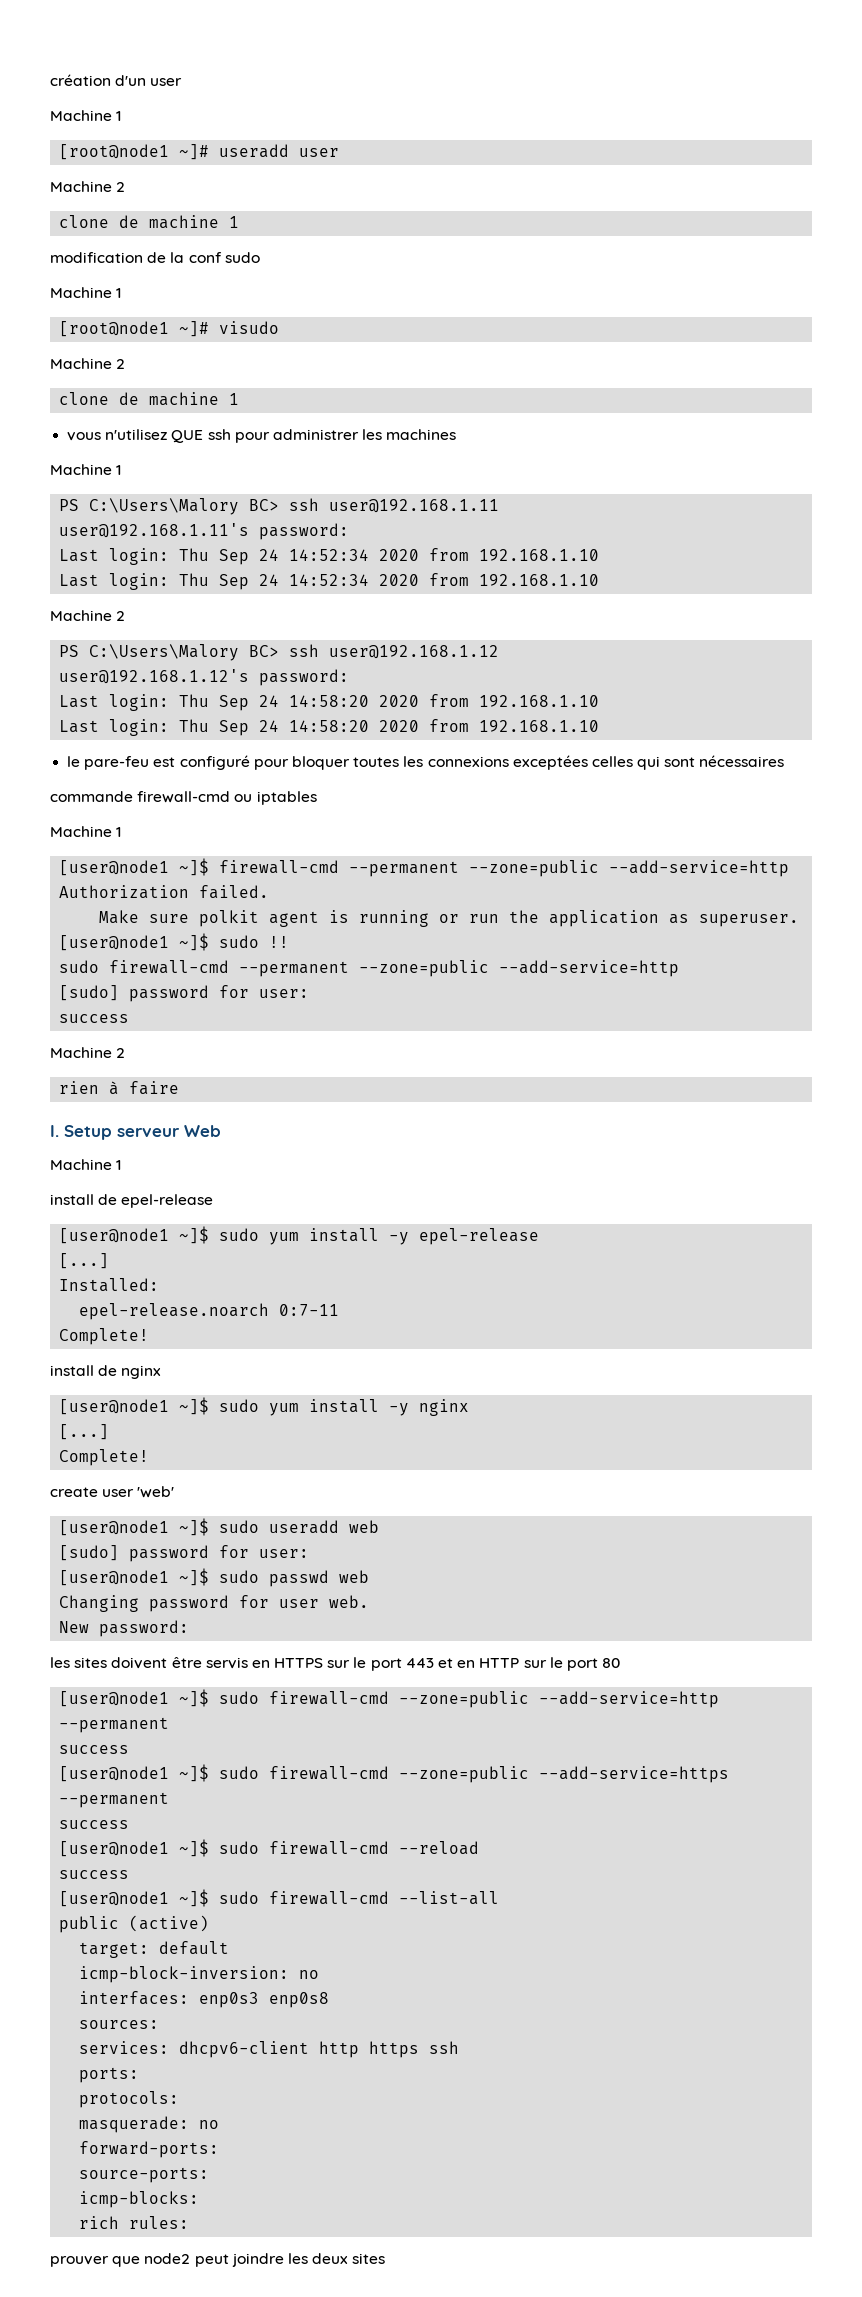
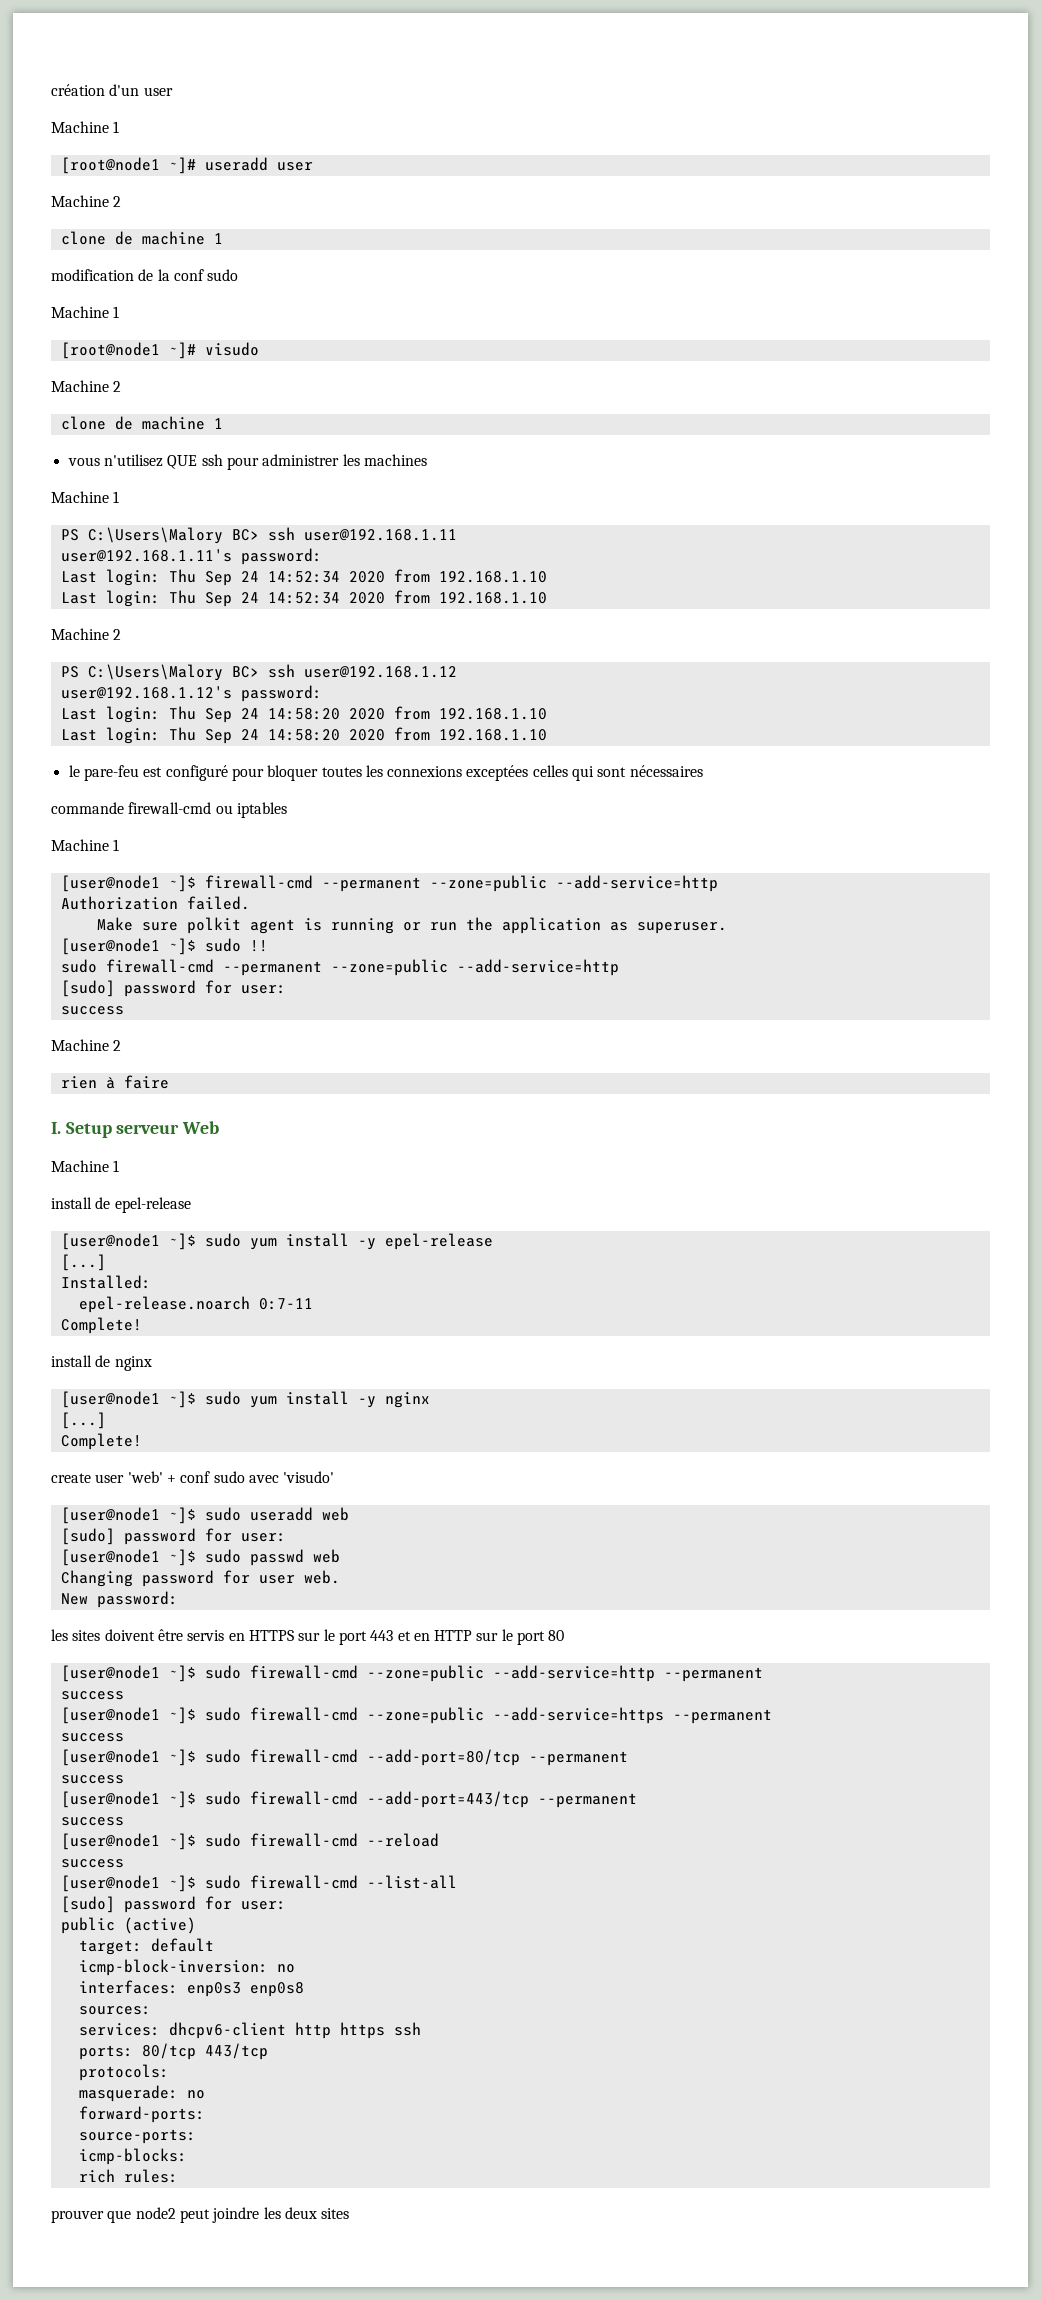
(175, 1492) none -> [166,1471,335,1483] + conf sudo avec 'visudo'
(130, 1824) none -> [60,1749,628,1766] [60,1775,124,1784] [60,1791,637,1808] [60,1817,124,1826] // [user@node1 ~]$ sudo firewall-cmd --add-port=80/tcp --permanent // success // [user@node1 ~]$ sudo firewall-cmd --add-port=443/tcp --permanent // success
(500, 1898) none -> [60,1896,286,1913] // [sudo] password for user:
(140, 2075) none -> [141,2043,268,2060] 80/tcp 443/tcp

